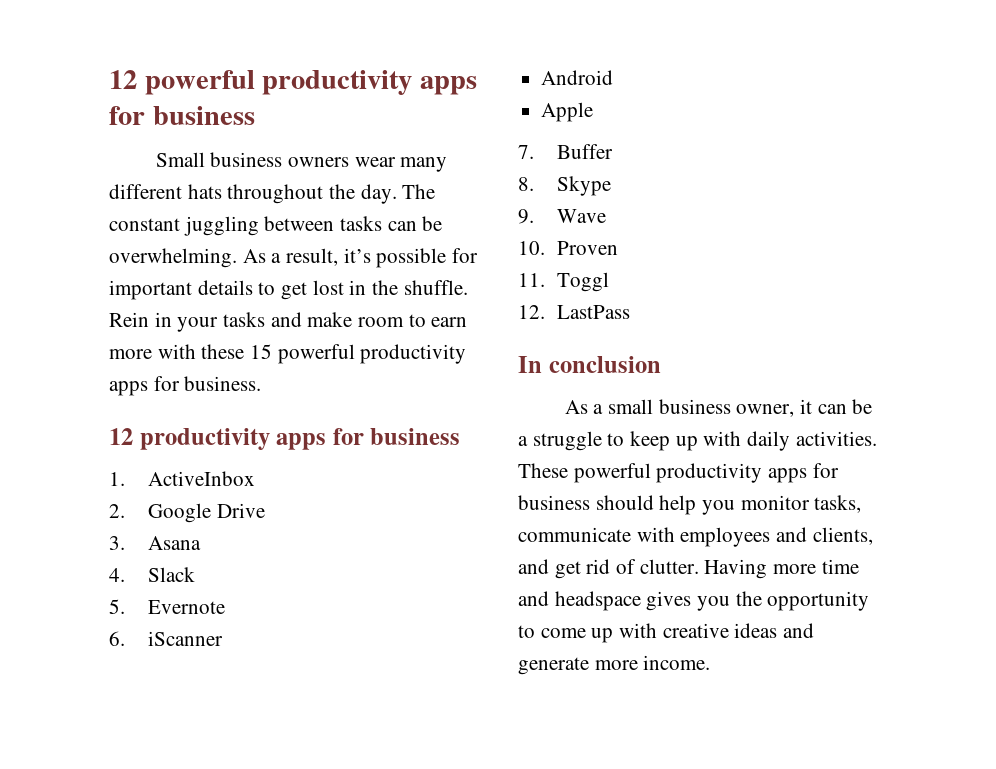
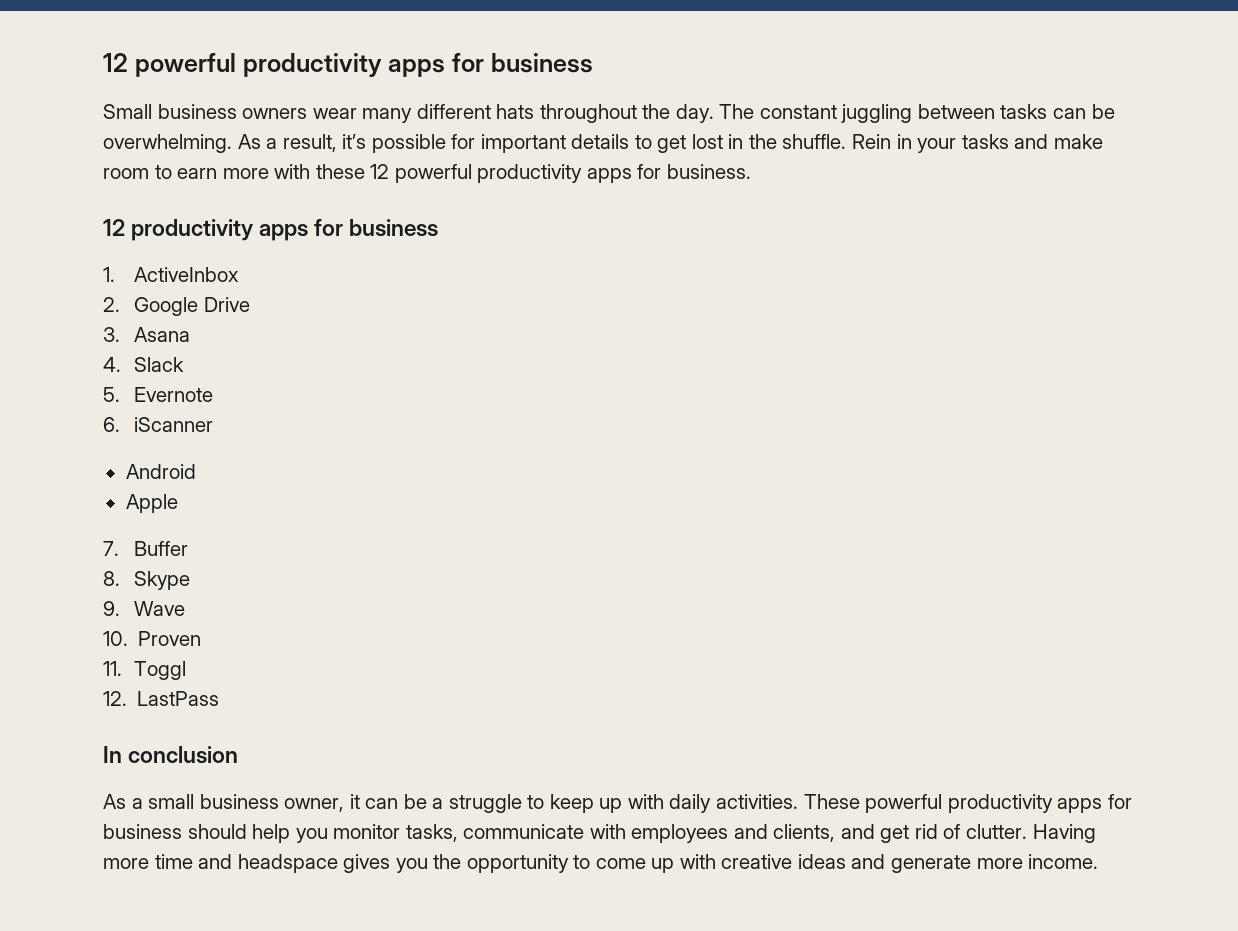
[250,344,273,359] 15 -> [370,164,390,179] 12

